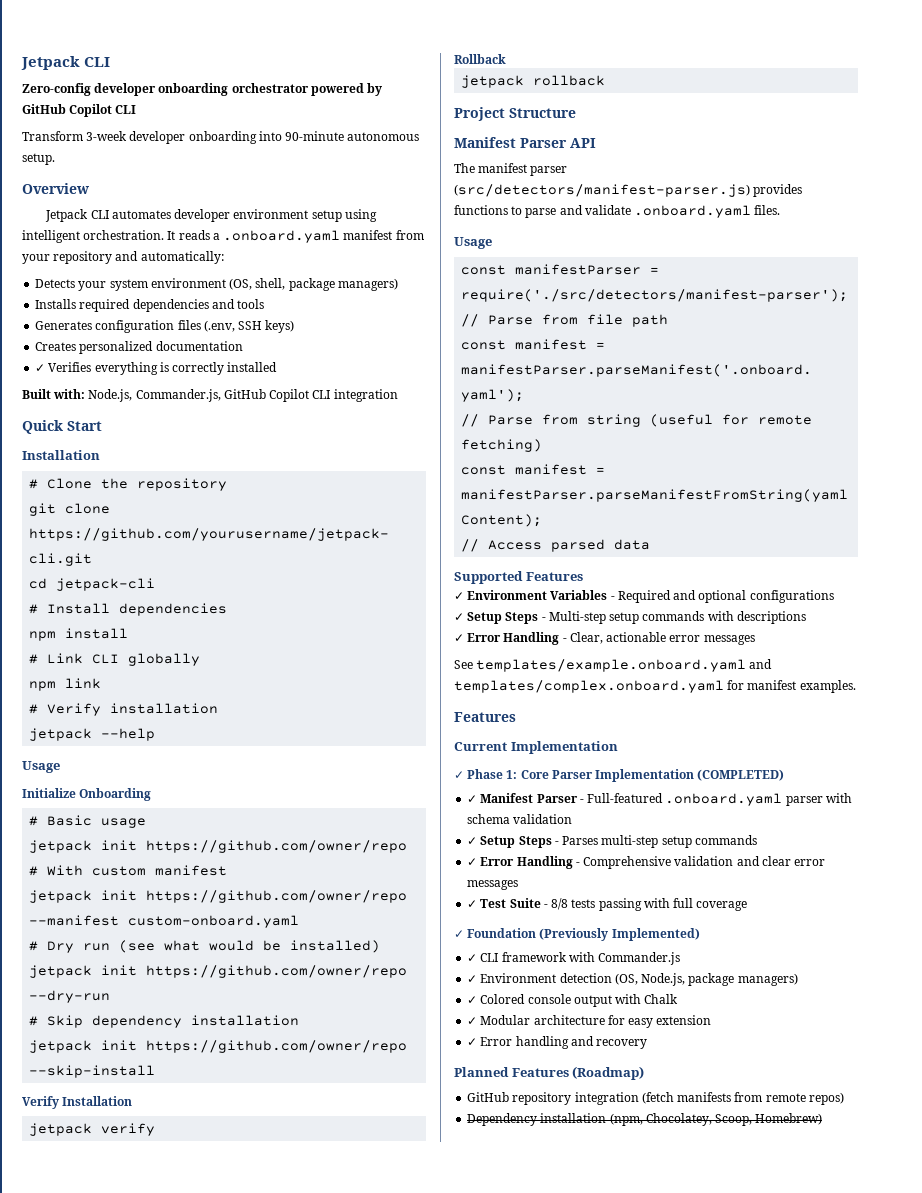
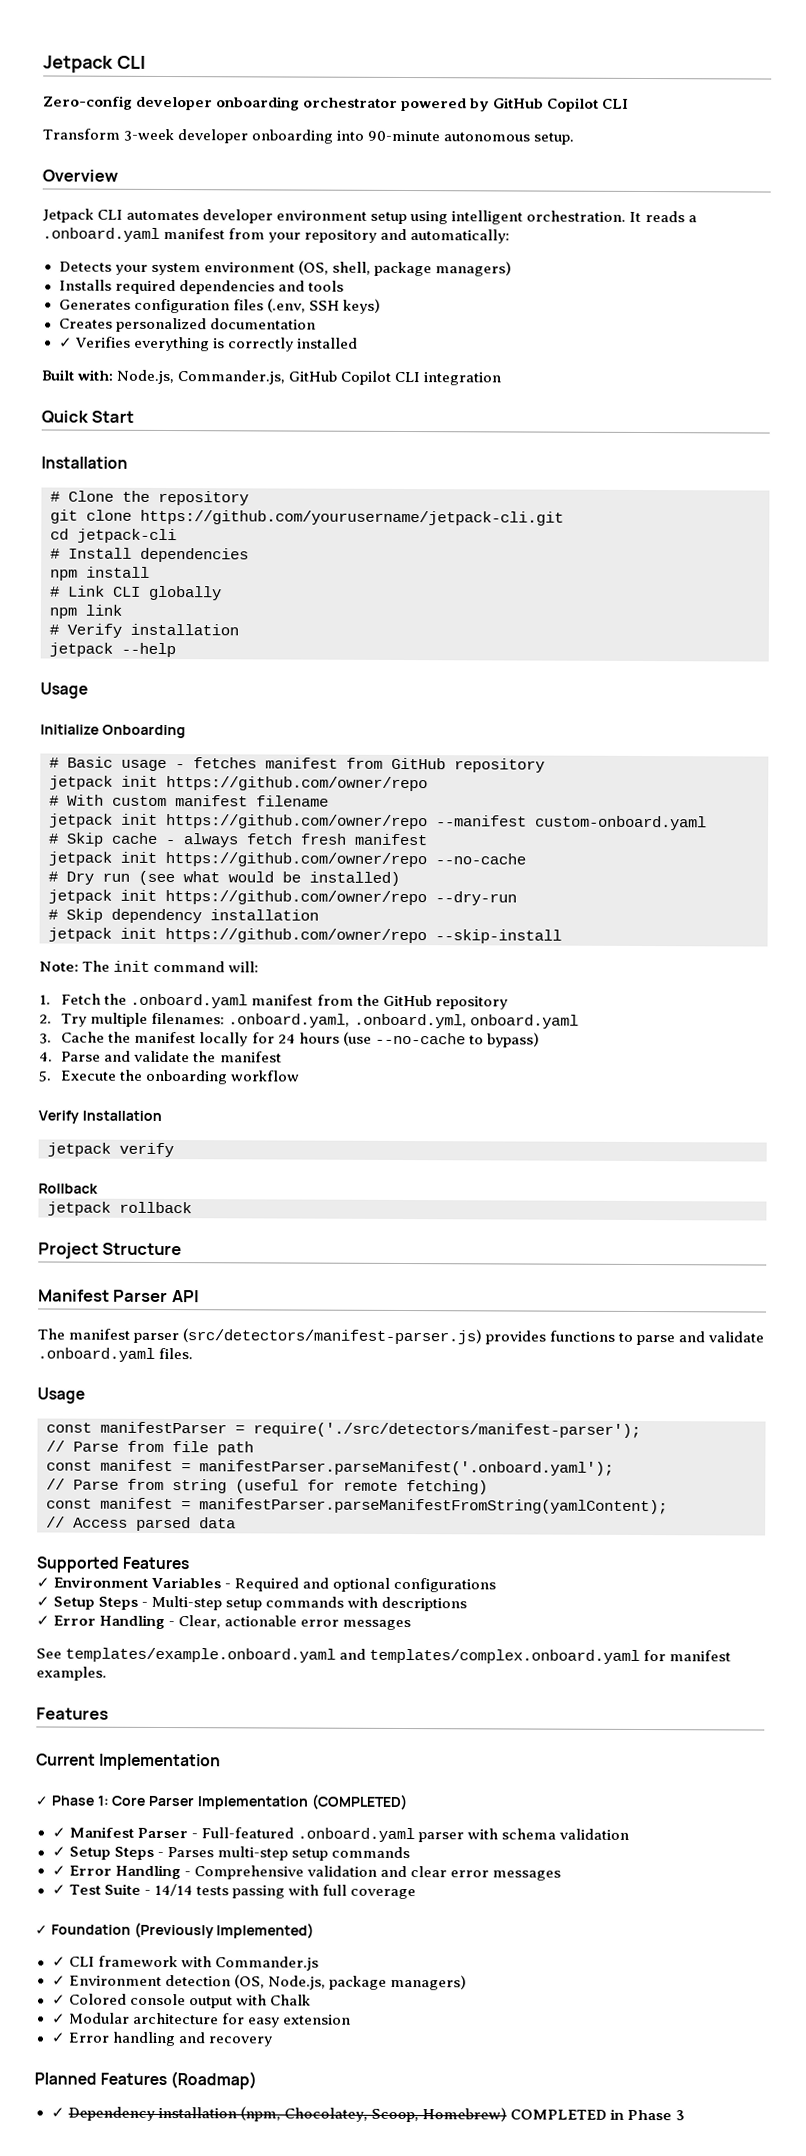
(147, 823) none -> [175,757,545,773] - fetches manifest from GitHub repository
(228, 870) none -> [256,795,329,807] filename
(300, 921) none -> [48,832,428,848] [48,851,526,868] // # Skip cache - always fetch fresh manifest // jetpack init https://github.com/owner/repo --no-cache
(156, 1071) none -> [39,960,260,973] [39,993,508,1010] [39,1012,579,1029] [39,1031,540,1048] [39,1050,282,1063] [38,1069,301,1085] // Note: The init command will: // 1. Fetch the .onboard.yaml manifest from the GitHub repository // 2. Try multiple filenames: .onboard.yaml, .onboard.yml, onboard.yaml // 3. Cache the manifest locally for 24 hours (use --no-cache to bypass) // 4. Parse and validate the manifest // 5. Execute the onboarding workflow
[551,898,569,910] 8/8 -> [153,1883,193,1897] 14/14
[467,1092,844,1105] GitHub repository integration (fetch manifests from remote repos) // -> [50,2107,65,2118] ✓
(823, 1119) none -> [509,2108,685,2121] COMPLETED in Phase 3

